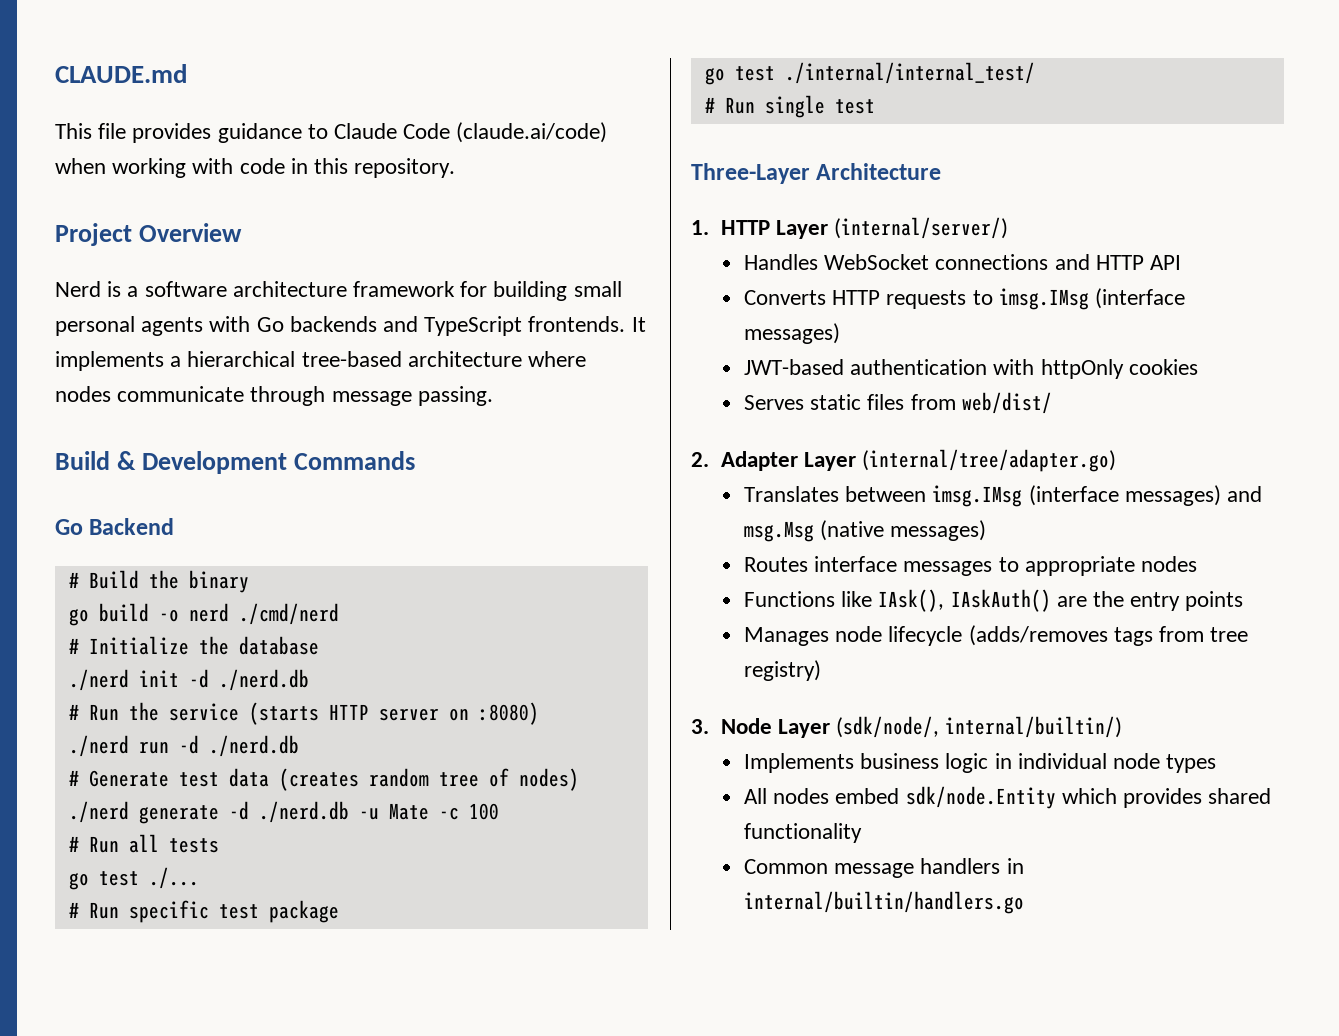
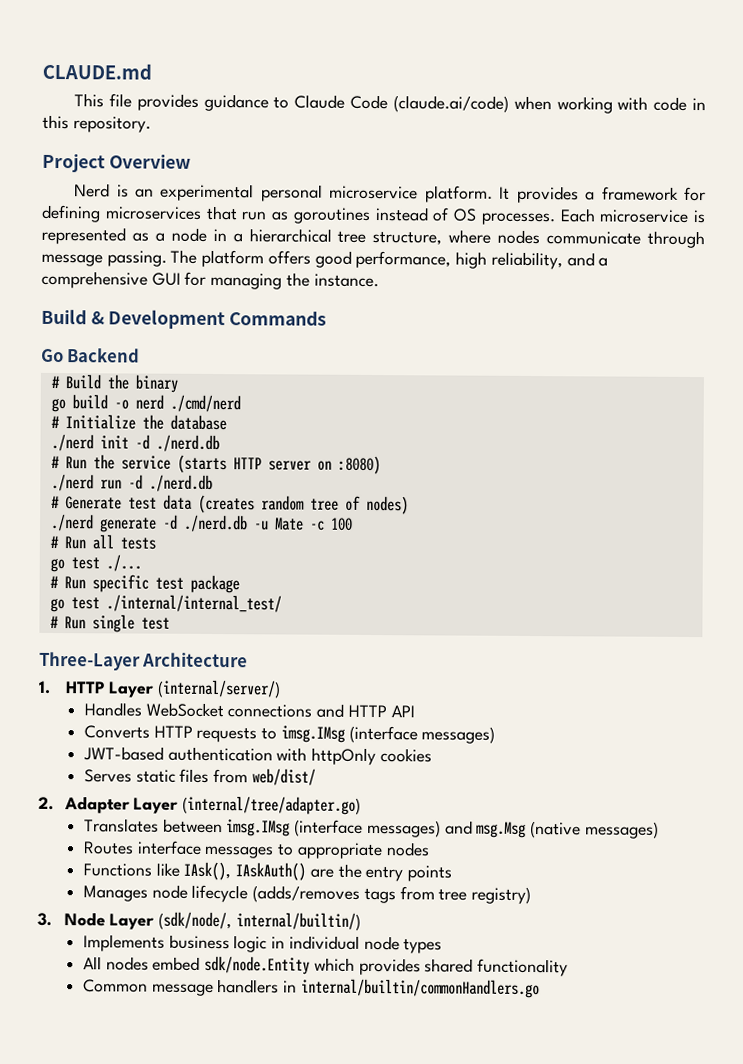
[127,281,622,301] [55,316,646,336] [55,351,522,371] a software architecture framework for building small personal agents with Go backends and TypeScript frontends. It implements a hierarchical tree-based architecture -> [135,183,706,204] [41,204,706,226] [41,226,443,246] an experimental personal microservice platform. It provides a framework for defining microservices that run as goroutines instead of OS processes. Each microservice is represented as a node in a hierarchical tree structure,
(493, 396) none -> [170,249,609,270] [41,270,379,290] The platform offers good performance, high reliability, and a comprehensive GUI for managing the instance.
[744,891,1025,914] internal/builtin/handlers.go -> [300,978,540,999] internal/builtin/commonHandlers.go

